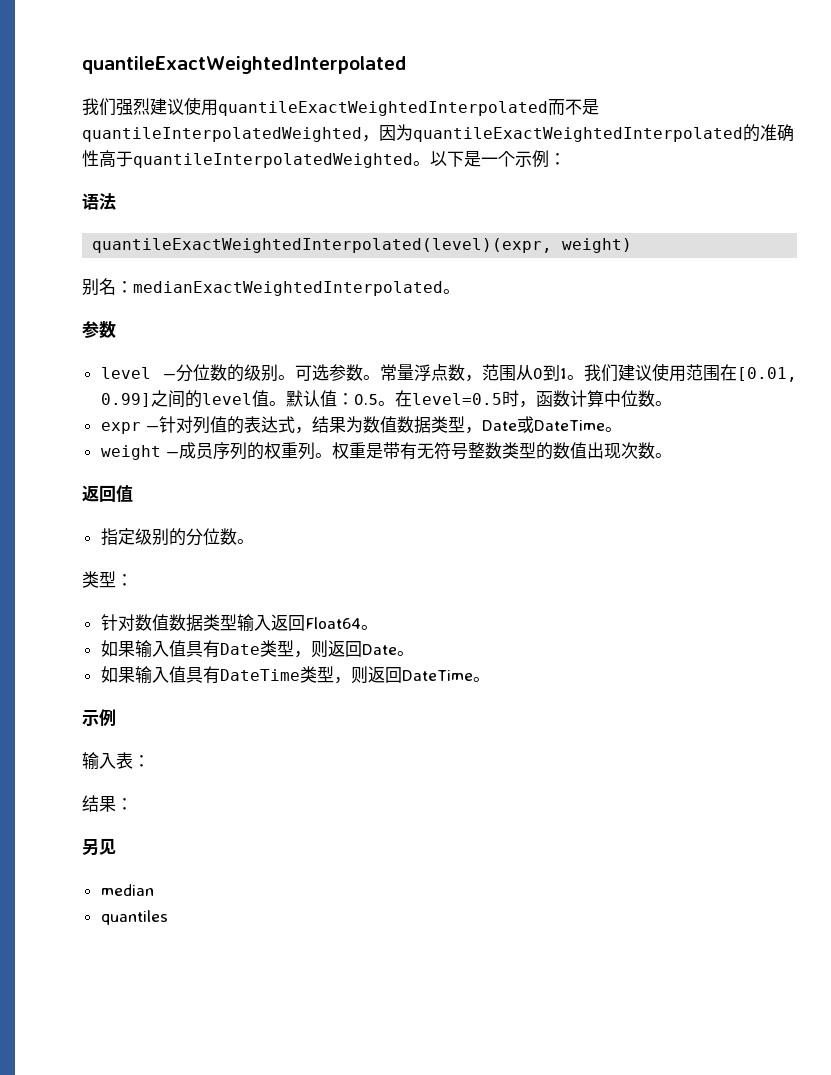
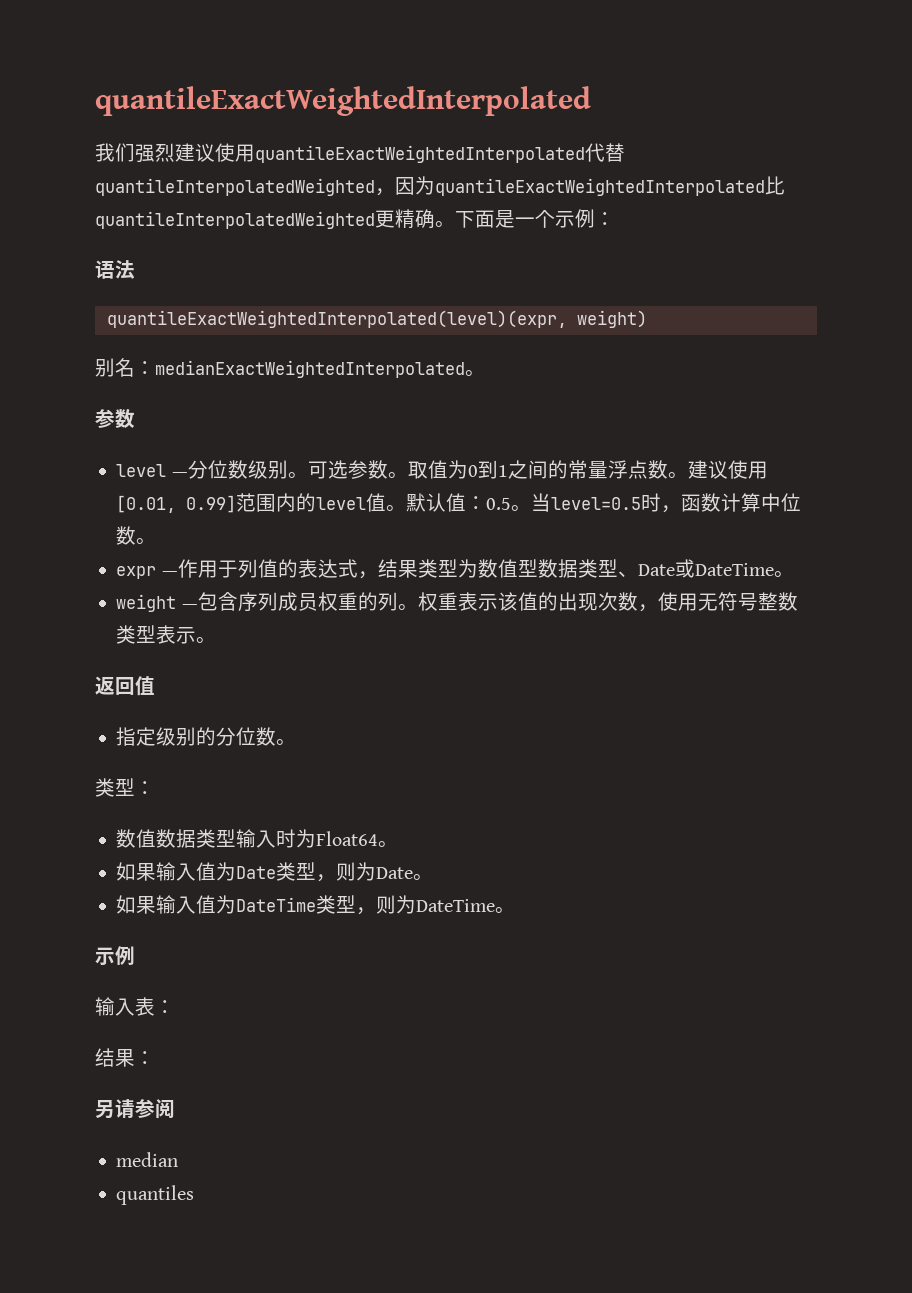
[548,99,599,116] 而不是 -> [585,143,625,162] 代替
[743,124,794,142] [82,150,464,168] 的准确性高于quantileInterpolatedWeighted。以下 -> [765,176,785,195] [95,209,495,229] 比quantileInterpolatedWeighted更精确。下面
[226,364,244,382] 的 -> (248, 469) none
[379,363,797,382] [100,390,185,408] 常量浮点数，范围从0到1。我们建议使用范围在[0.01, 0.99]之间 -> [407,460,768,479] [116,493,297,513] 取值为0到1之间的常量浮点数。建议使用[0.01, 0.99]范围内
[394,390,412,407] 在 -> [531,493,552,512] 当
[158,416,193,433] 针对 -> [177,559,238,578] 作用于
[345,416,482,434] 为数值数据类型， -> [417,559,638,578] 类型为数值型数据类型、
[178,442,655,460] 成员序列的权重列。权重是带有无符号整数类型的数值出现次数 -> [197,592,798,612] [116,625,197,644] 包含序列成员权重的列。权重表示该值的出现次数，使用无符号整数类型表示
[100,614,135,631] 针对 -> (155, 788) none
[270,614,305,631] 返回 -> [276,829,317,848] 时为
[185,640,220,658] 具有 -> [216,862,237,881] 为
[327,640,362,657] 返回 -> [356,862,377,881] 为
[185,666,220,684] 具有 -> [216,895,237,914] 为
[367,666,402,683] 返回 -> [396,895,417,914] 为
[99,838,116,855] 见 -> [115,1099,175,1119] 请参阅

